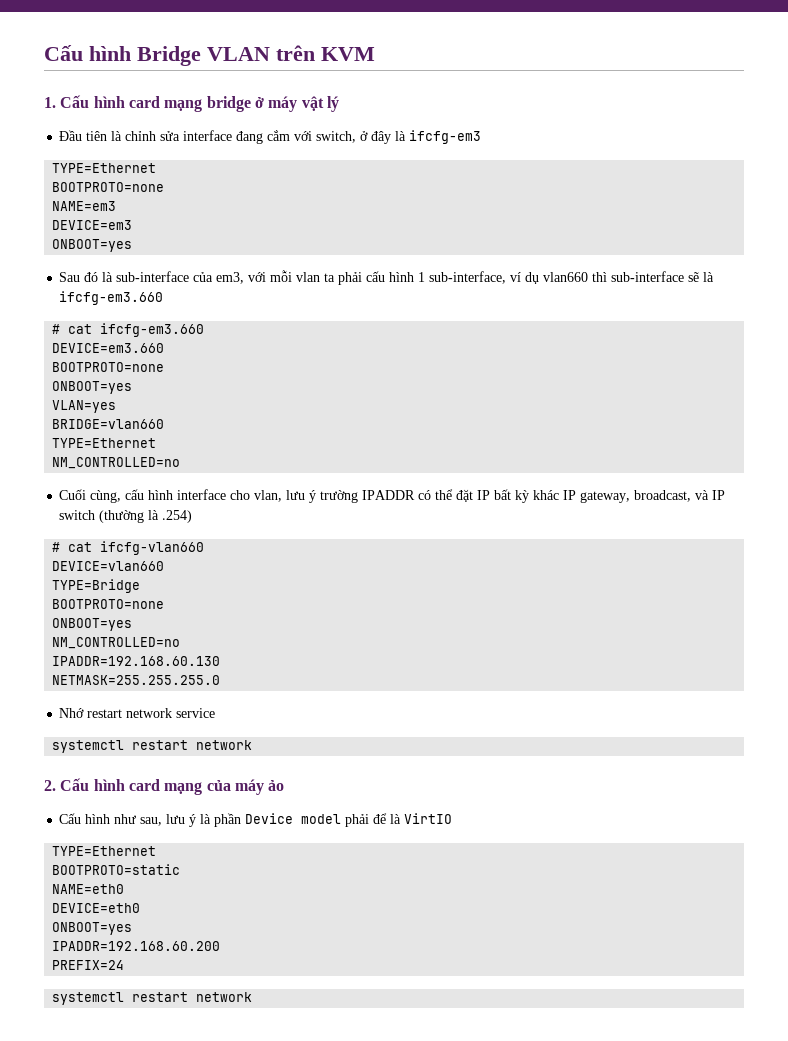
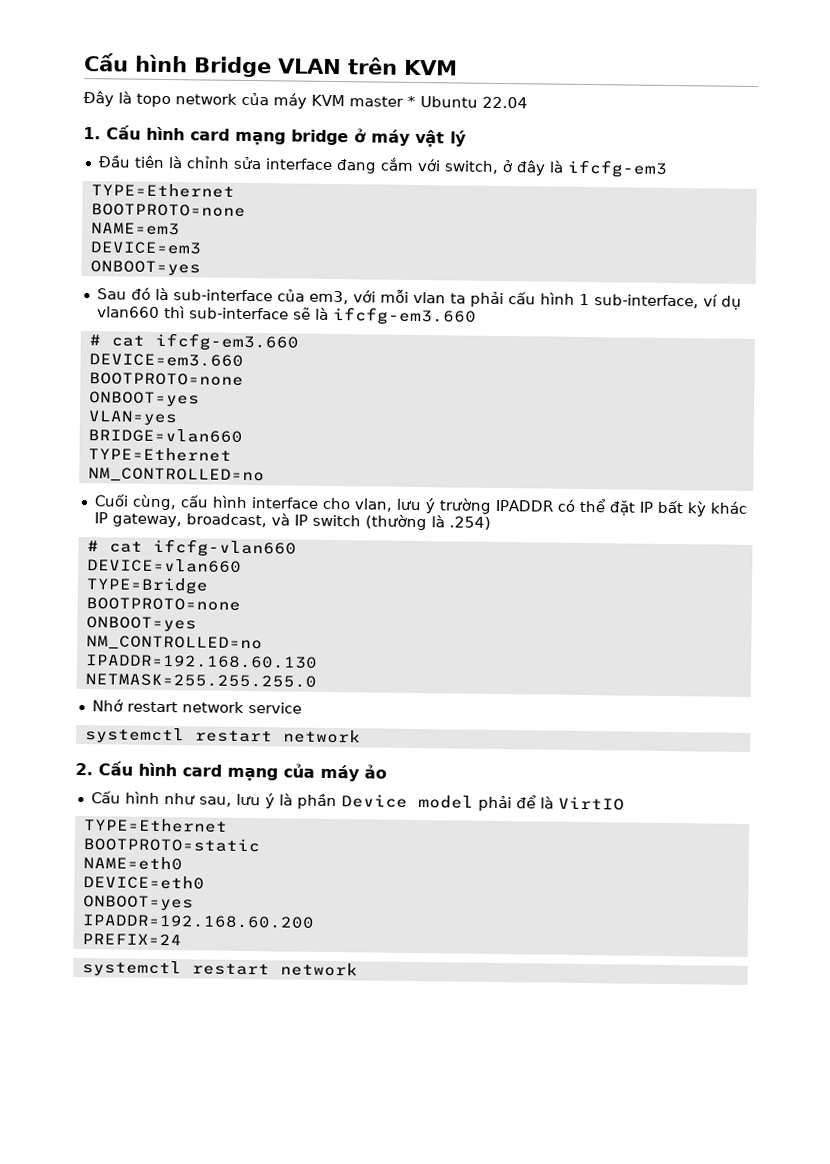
(375, 54) none -> [83,91,528,109] // Đây là topo network của máy KVM master * Ubuntu 22.04

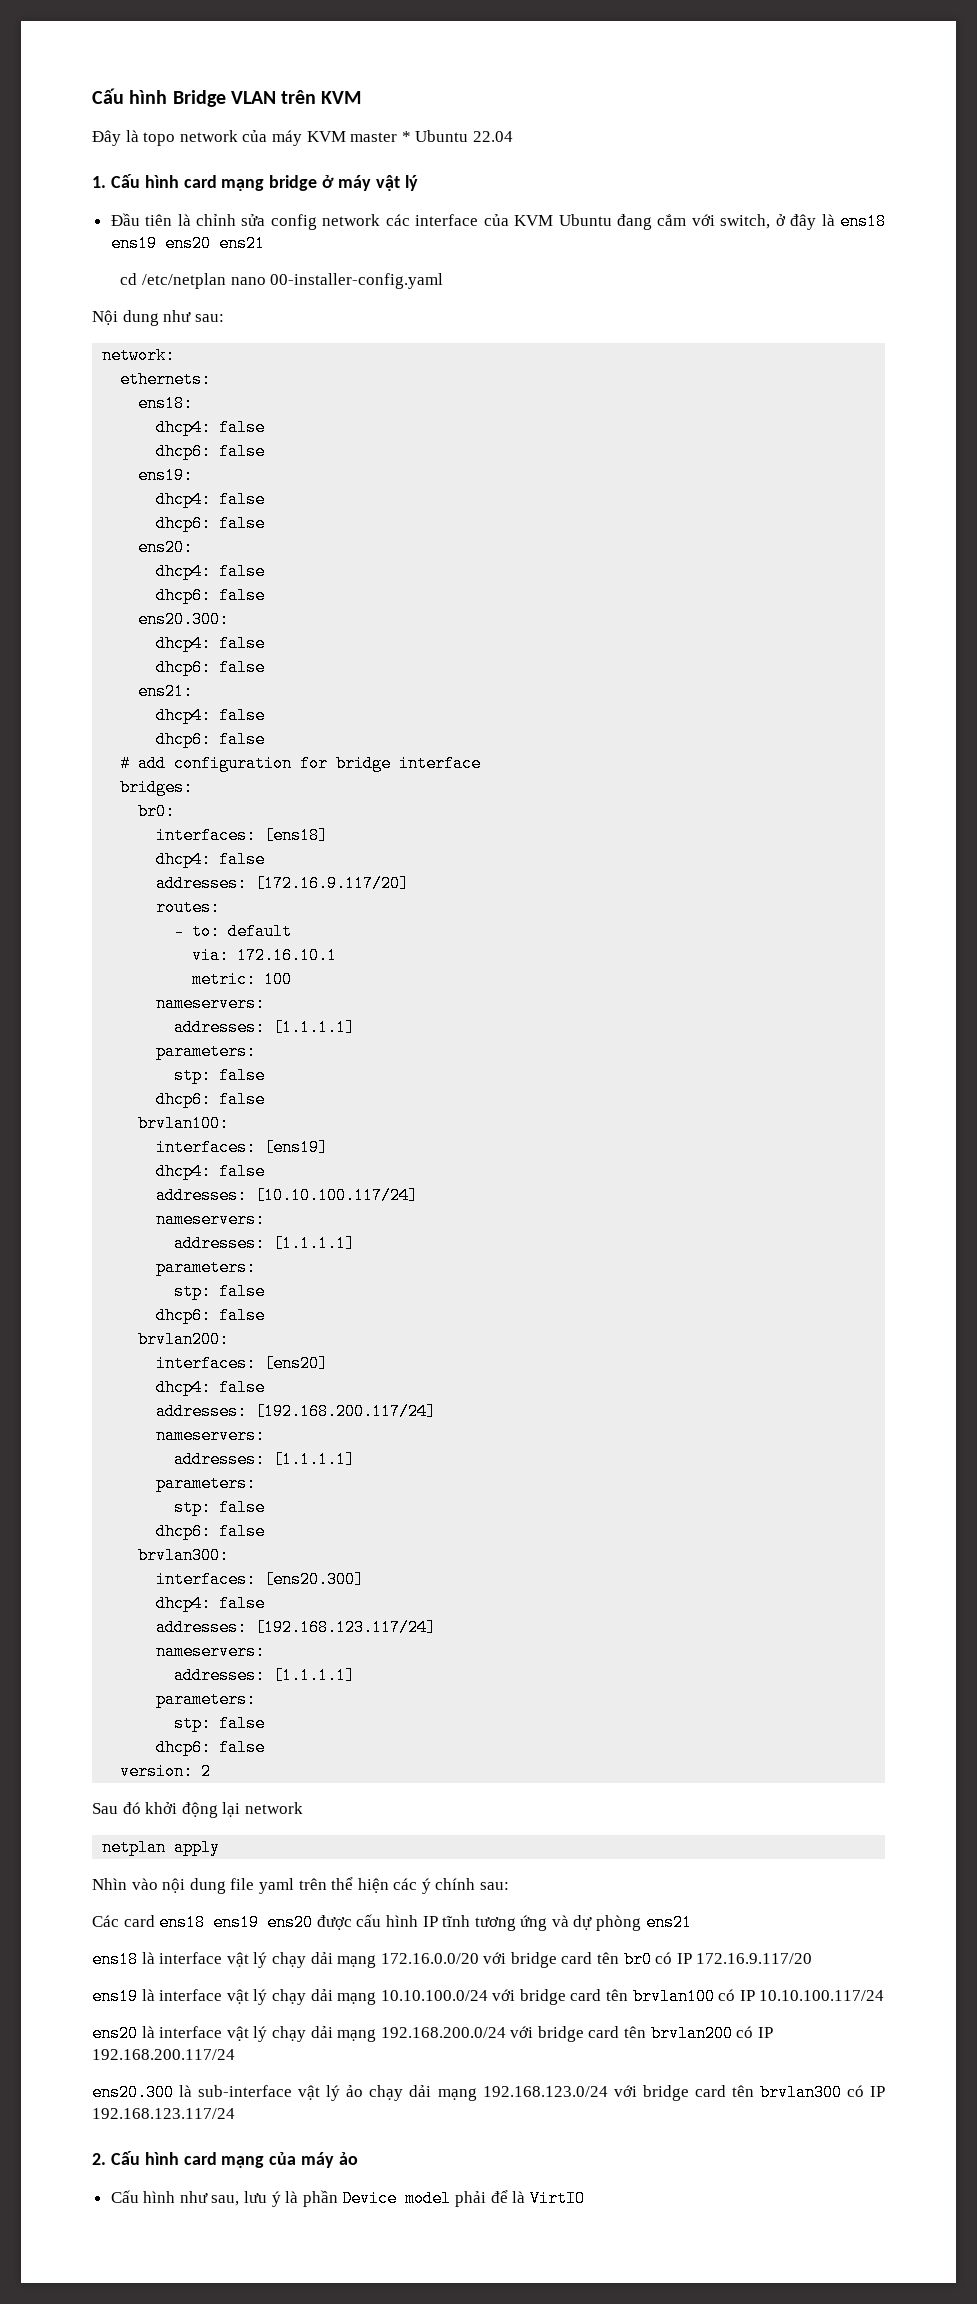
[264,158,333,170] interface -> [270,214,612,230] config network các interface của KVM Ubuntu
[566,159,668,178] [90,183,235,198] [90,203,246,217] [90,222,180,236] [89,241,202,255] [89,260,201,276] [96,287,742,310] [96,305,477,326] [88,332,299,352] [88,353,244,367] [88,372,244,386] [88,391,200,407] [87,410,178,426] [87,428,243,443] [87,447,232,462] [87,467,265,484] [93,494,747,517] [93,512,491,531] [86,538,297,558] [86,558,242,573] [85,577,209,595] [85,597,241,611] [85,616,197,632] [85,635,263,652] [84,654,318,669] [84,673,317,688] [91,699,302,714] [84,727,361,744] ifcfg-em3 // TYPE=Ethernet // BOOTPROTO=none // NAME=em3 // DEVICE=em3 // ONBOOT=yes // Sau đó là sub-interface của em3, với mỗi vlan ta phải cấu hình 1 sub-interface, ví dụ vlan660 thì sub-interface sẽ là ifcfg-em3.660 // # cat ifcfg-em3.660 // DEVICE=em3.660 // BOOTPROTO=none // ONBOOT=yes // VLAN=yes // BRIDGE=vlan660 // TYPE=Ethernet // NM_CONTROLLED=no // Cuối cùng, cấu hình interface cho vlan, lưu ý trường IPADDR có thể đặt IP bất kỳ khác IP gateway, broadcast, và IP switch (thường là .254) // # cat ifcfg-vlan660 // DEVICE=vlan660 // TYPE=Bridge // BOOTPROTO=none // ONBOOT=yes // NM_CONTROLLED=no // IPADDR=192.168.60.130 // NETMASK=255.255.255.0 // Nhớ restart network service // systemctl restart network -> [840,213,887,230] [110,235,265,252] [120,273,444,289] [92,310,224,326] [102,347,176,364] [120,371,212,388] [138,395,194,412] [156,419,266,436] [156,443,266,460] [138,467,194,484] [156,491,266,508] [156,515,266,532] [138,539,194,556] [156,563,266,580] [156,587,266,604] [138,611,230,628] [156,635,266,652] [156,659,266,676] [138,683,194,700] [156,707,266,724] [156,731,266,748] [120,755,482,772] [120,779,194,796] [138,803,176,820] [156,827,329,844] [156,851,266,868] [156,875,410,892] [156,899,221,916] [174,923,293,940] [192,947,338,964] [192,971,293,988] [156,995,266,1012] [174,1019,356,1036] [156,1043,257,1060] [174,1067,266,1084] [156,1091,266,1108] [138,1115,230,1132] [156,1139,329,1156] [156,1163,266,1180] [156,1187,419,1204] [156,1211,266,1228] [174,1235,356,1252] [156,1259,257,1276] [174,1283,266,1300] [156,1307,266,1324] [138,1331,230,1348] [156,1355,329,1372] [156,1379,266,1396] [156,1403,437,1420] [156,1427,266,1444] [174,1451,356,1468] [156,1475,257,1492] [174,1499,266,1516] [156,1523,266,1540] [138,1547,230,1564] [156,1571,365,1588] [156,1595,266,1612] [156,1619,437,1636] [156,1643,266,1660] [174,1667,356,1684] [156,1691,257,1708] [174,1715,266,1732] [156,1739,266,1756] [120,1763,212,1780] [92,1802,303,1818] [102,1839,221,1856] [92,1877,510,1894] [92,1914,692,1931] [92,1951,813,1968] [92,1988,885,2005] [92,2025,773,2042] [92,2049,235,2060] [92,2084,885,2101] [92,2108,235,2119] ens18 ens19 ens20 ens21 // cd /etc/netplan nano 00-installer-config.yaml // Nội dung như sau: // network: // ethernets: // ens18: // dhcp4: false // dhcp6: false // ens19: // dhcp4: false // dhcp6: false // ens20: // dhcp4: false // dhcp6: false // ens20.300: // dhcp4: false // dhcp6: false // ens21: // dhcp4: false // dhcp6: false // # add configuration for bridge interface // bridges: // br0: // interfaces: [ens18] // dhcp4: false // addresses: [172.16.9.117/20] // routes: // - to: default // via: 172.16.10.1 // metric: 100 // nameservers: // addresses: [1.1.1.1] // parameters: // stp: false // dhcp6: false // brvlan100: // interfaces: [ens19] // dhcp4: false // addresses: [10.10.100.117/24] // nameservers: // addresses: [1.1.1.1] // parameters: // stp: false // dhcp6: false // brvlan200: // interfaces: [ens20] // dhcp4: false // addresses: [192.168.200.117/24] // nameservers: // addresses: [1.1.1.1] // parameters: // stp: false // dhcp6: false // brvlan300: // interfaces: [ens20.300] // dhcp4: false // addresses: [192.168.123.117/24] // nameservers: // addresses: [1.1.1.1] // parameters: // stp: false // dhcp6: false // version: 2 // Sau đó khởi động lại network // netplan apply // Nhìn vào nội dung file yaml trên thể hiện các ý chính sau: // Các card ens18 ens19 ens20 được cấu hình IP tĩnh tương ứng và dự phòng ens21 // ens18 là interface vật lý chạy dải mạng 172.16.0.0/20 với bridge card tên br0 có IP 172.16.9.117/20 // ens19 là interface vật lý chạy dải mạng 10.10.100.0/24 với bridge card tên brvlan100 có IP 10.10.100.117/24 // ens20 là interface vật lý chạy dải mạng 192.168.200.0/24 với bridge card tên brvlan200 có IP 192.168.200.117/24 // ens20.300 là sub-interface vật lý ảo chạy dải mạng 192.168.123.0/24 với bridge card tên brvlan300 có IP 192.168.123.117/24
[83,818,228,833] [82,837,260,853] [82,856,183,871] [82,875,205,890] [82,895,194,911] [81,914,315,929] [81,933,182,946] [81,960,358,977] // TYPE=Ethernet // BOOTPROTO=static // NAME=eth0 // DEVICE=eth0 // ONBOOT=yes // IPADDR=192.168.60.200 // PREFIX=24 // systemctl restart network -> (585, 2198) none

